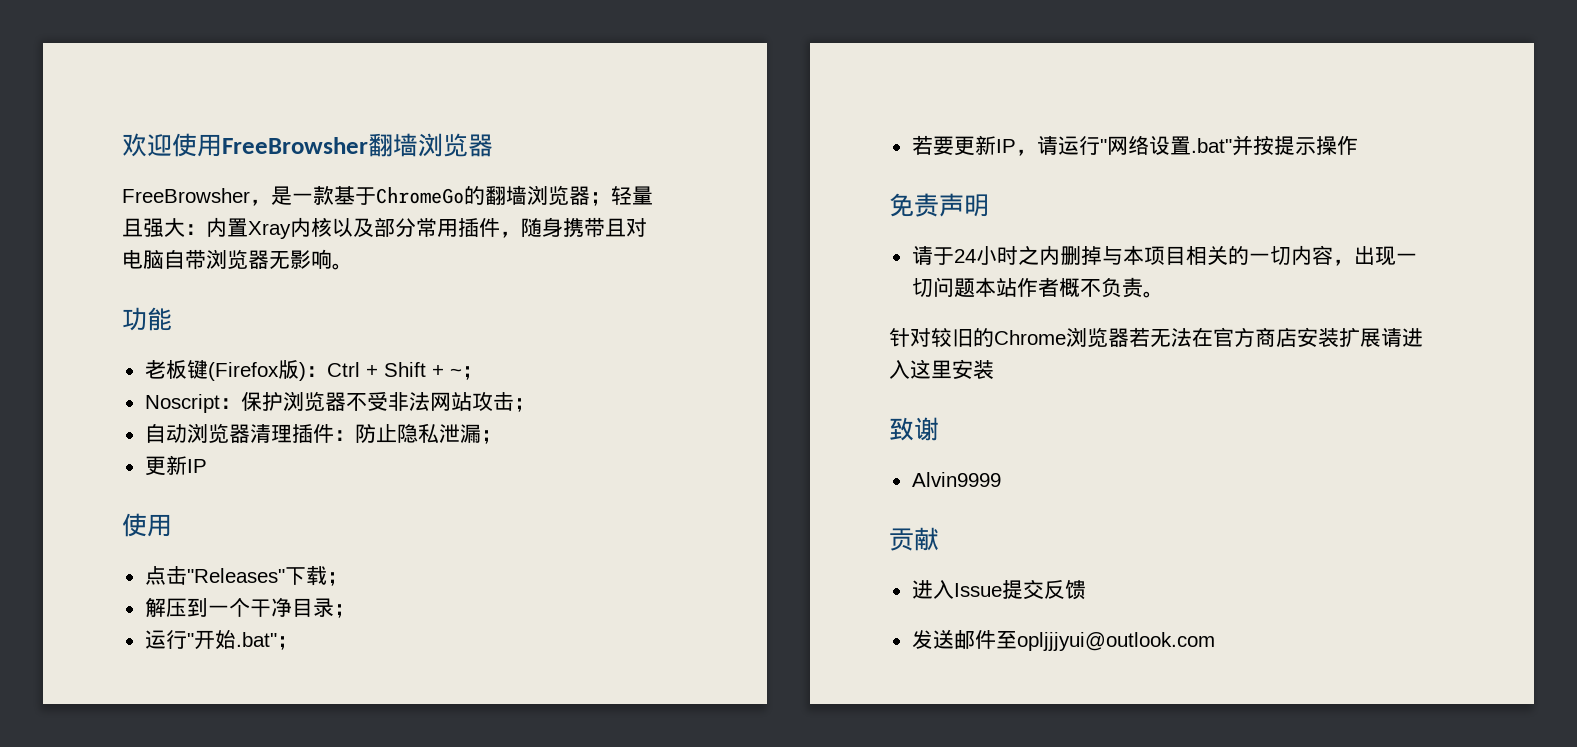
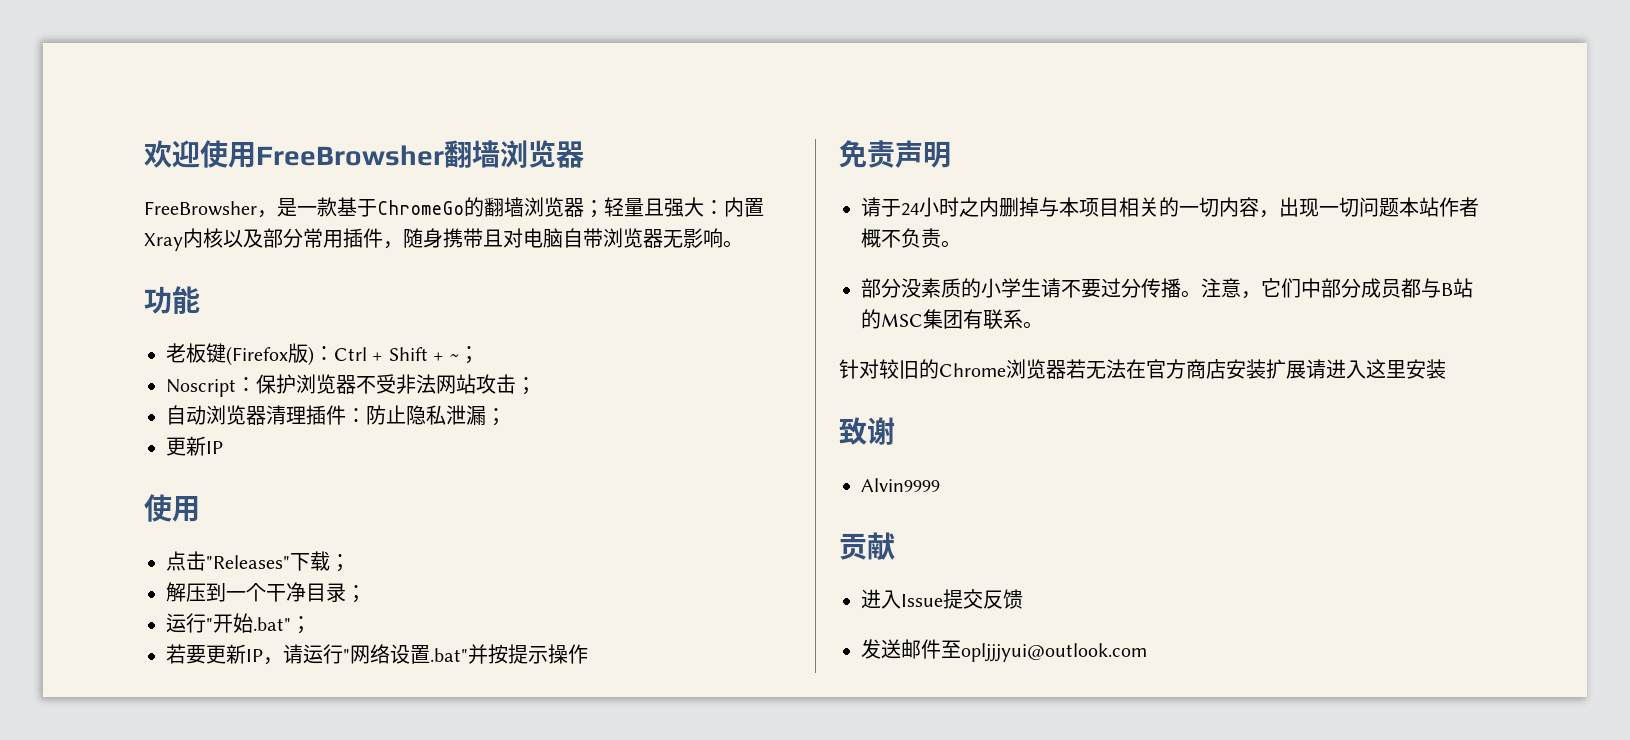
(1164, 294) none -> [861,278,1473,299] [861,309,1043,330] // 部分没素质的小学生请不要过分传播。注意，它们中部分成员都与B站的MSC集团有联系。

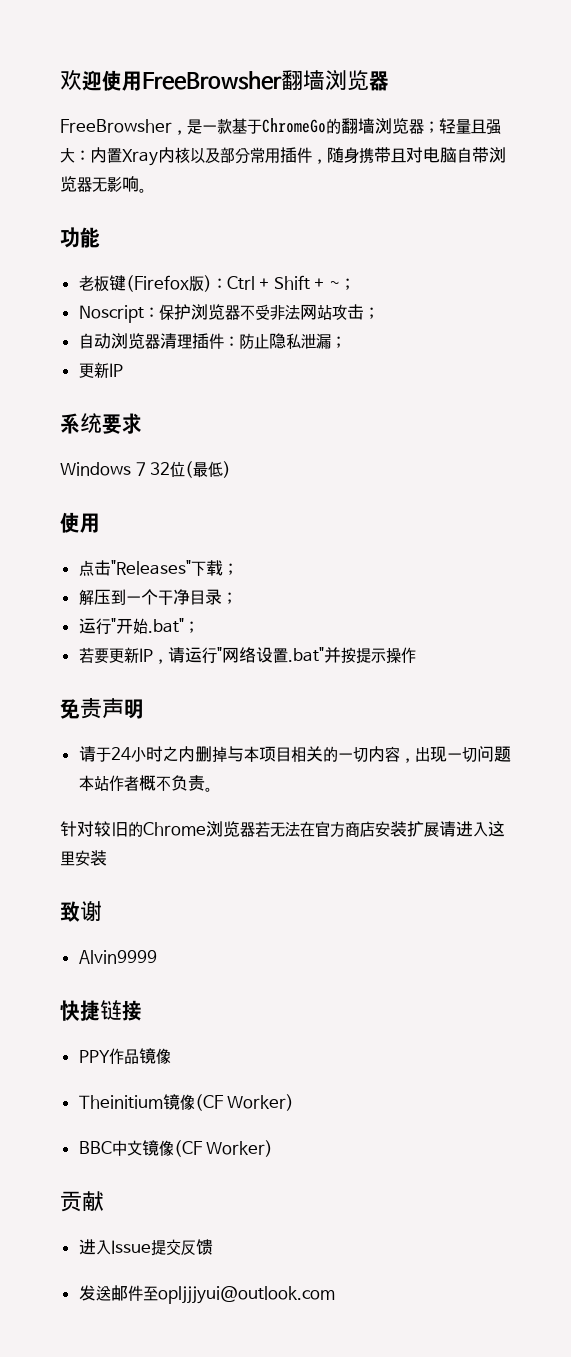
(223, 447) none -> [60,413,142,434] [60,461,232,478] // 系统要求 // Windows 7 32位(最低)
[861,278,1473,299] [861,309,1043,330] // 部分没素质的小学生请不要过分传播。注意，它们中部分成员都与B站的MSC集团有联系。 -> (213, 789) none
(940, 485) none -> [60,1000,142,1021] [78,1048,171,1065] [78,1094,295,1111] [78,1140,274,1157] // 快捷链接 // PPY作品镜像 // Theinitium镜像(CF Worker) // BBC中文镜像(CF Worker)

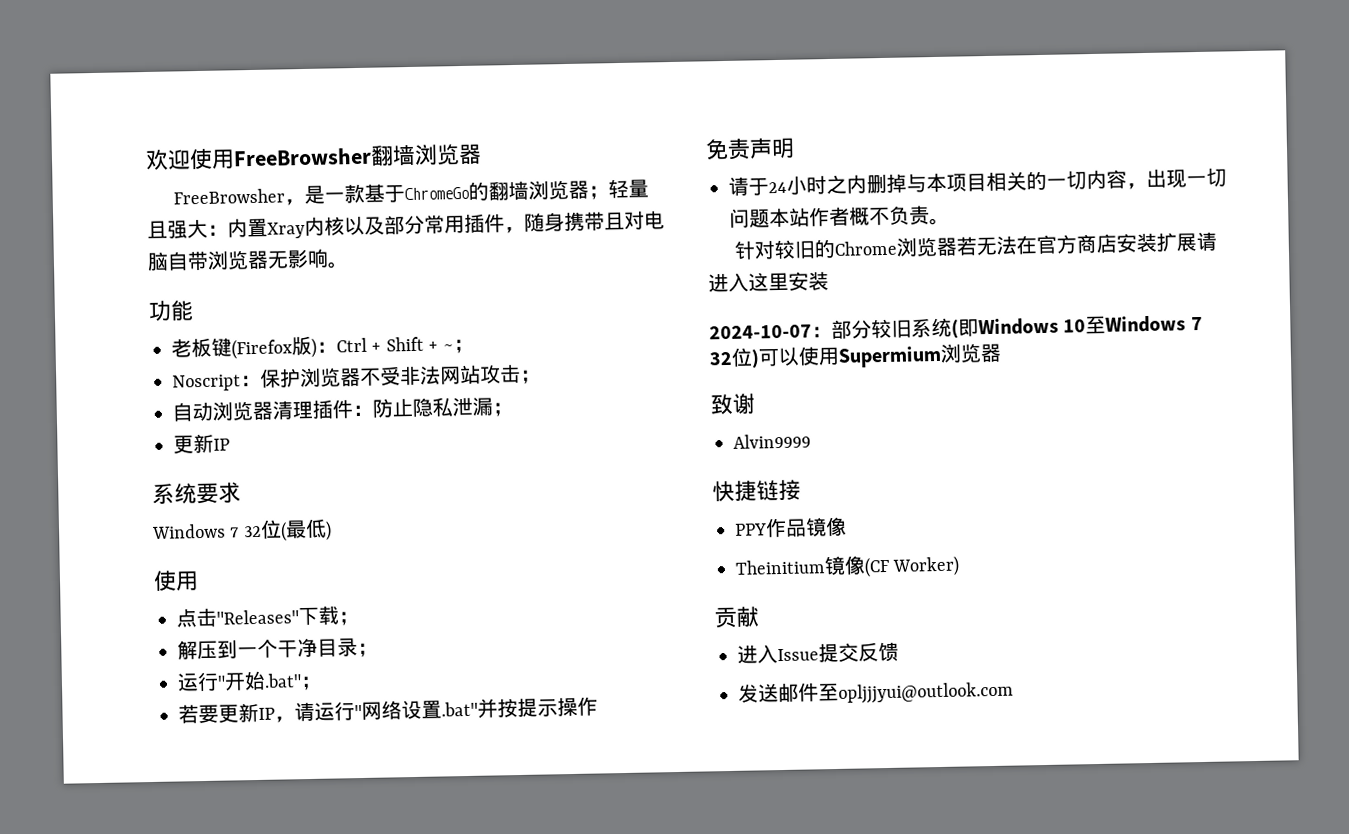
(107, 858) none -> [709,315,1203,340] [709,343,1002,369] // 2024-10-07：部分较旧系统(即Windows 10至Windows 7 32位)可以使用Supermium浏览器
[78,1140,274,1157] // BBC中文镜像(CF Worker) -> (961, 566) none

